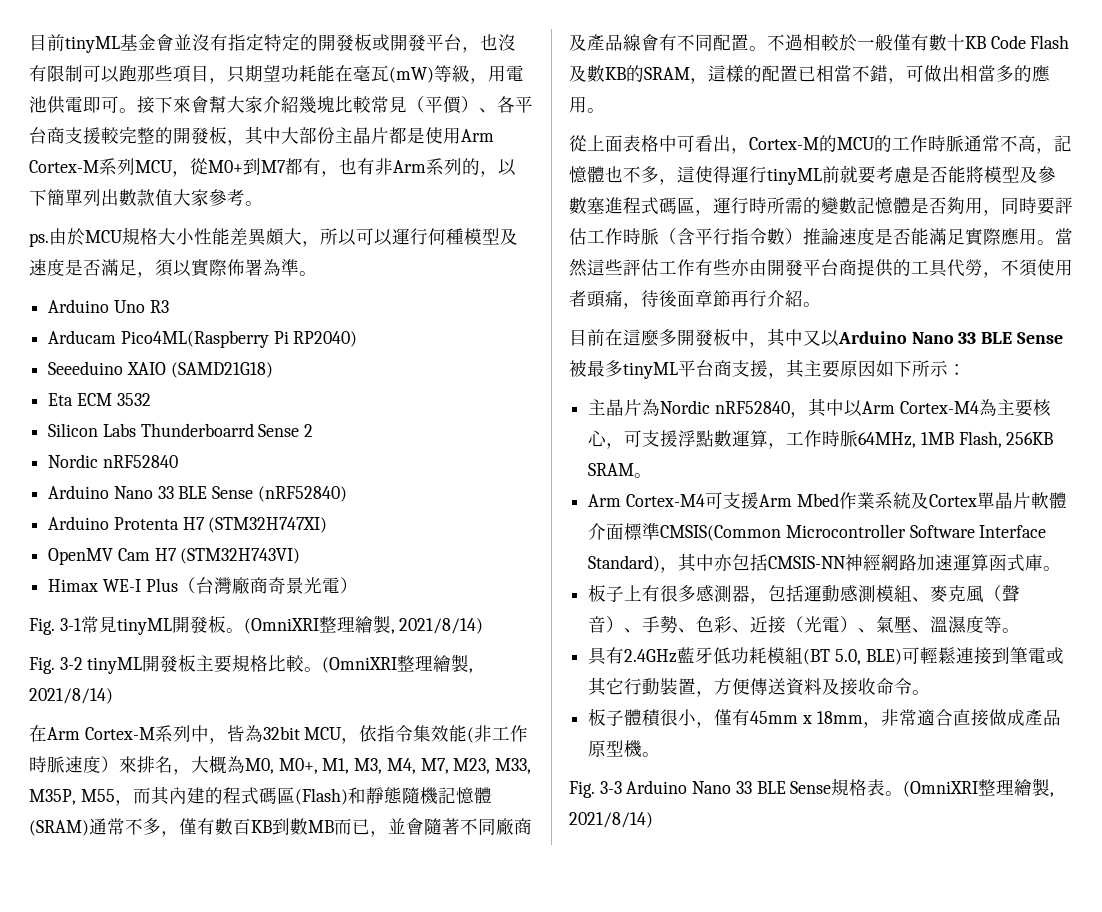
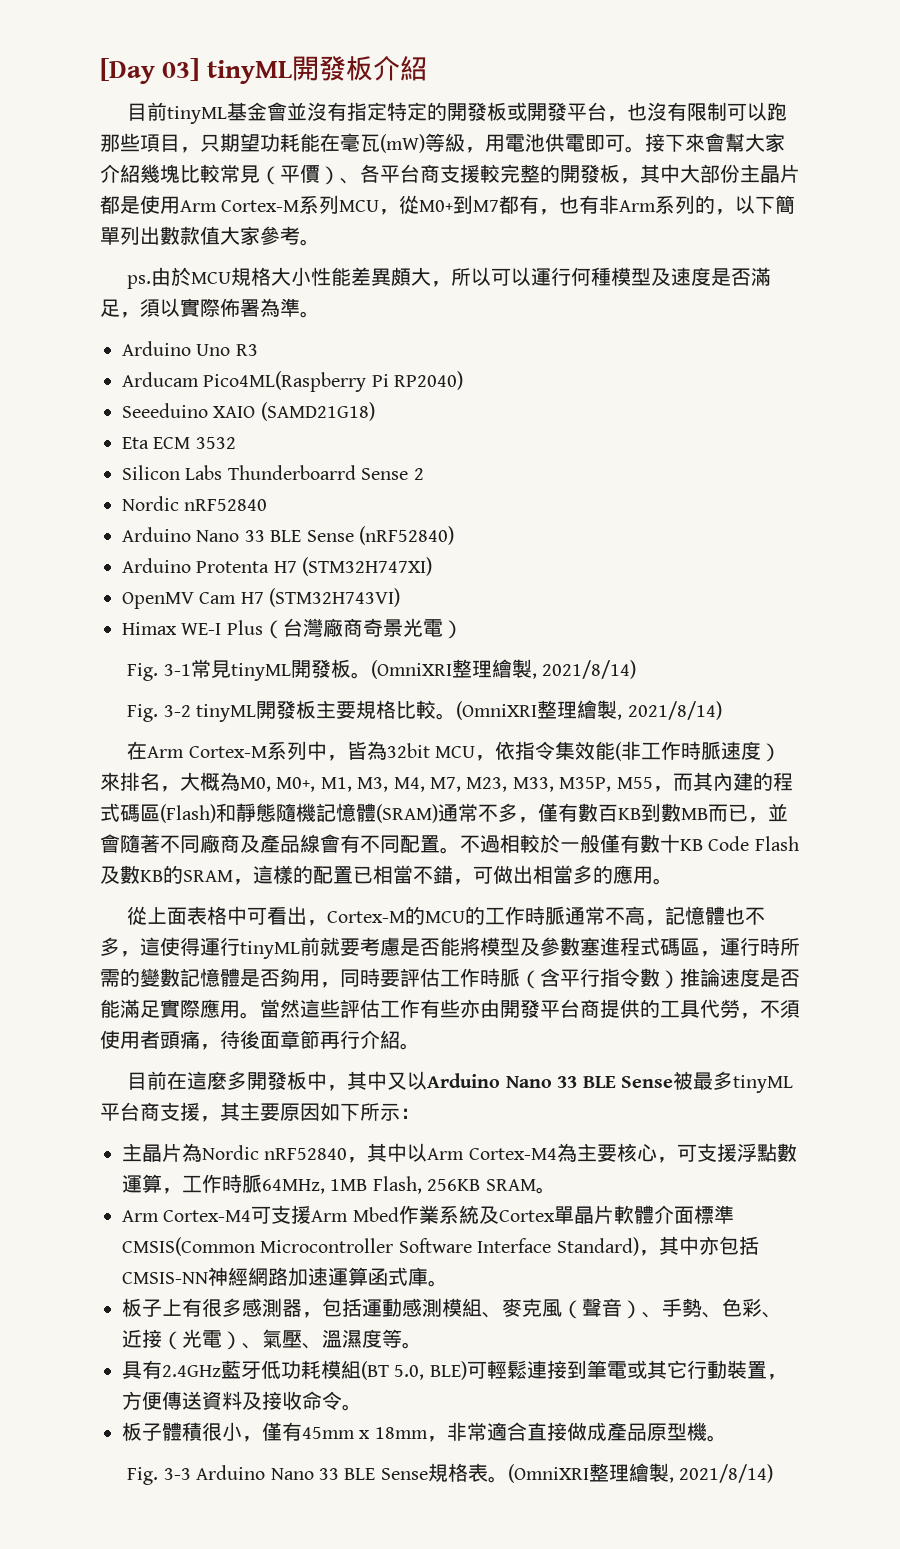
(29, 42) none -> [100,56,427,84] [Day 03] tinyML開發板介紹 //

